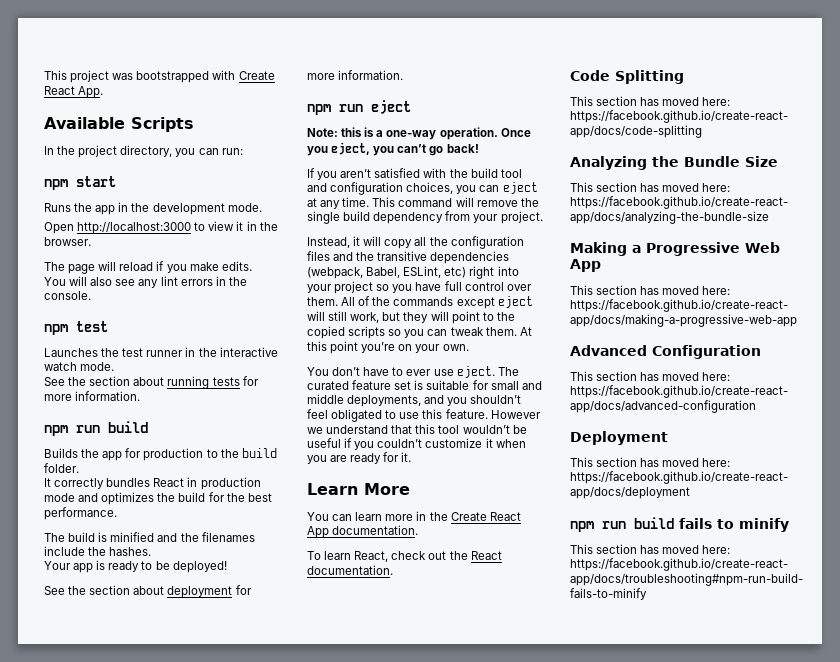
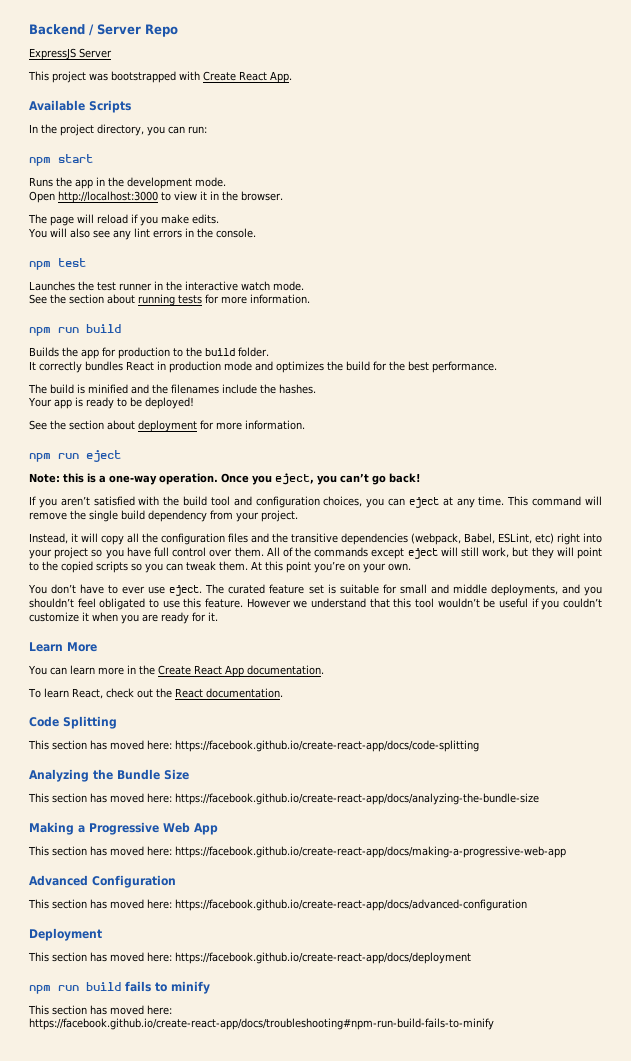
(44, 75) none -> [29,24,178,37] [29,48,112,60] Backend / Server Repo // ExpressJS Server //

